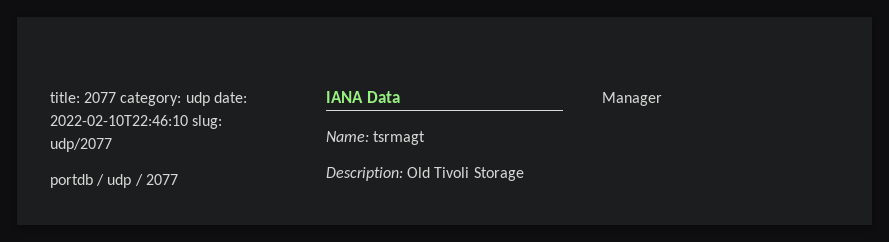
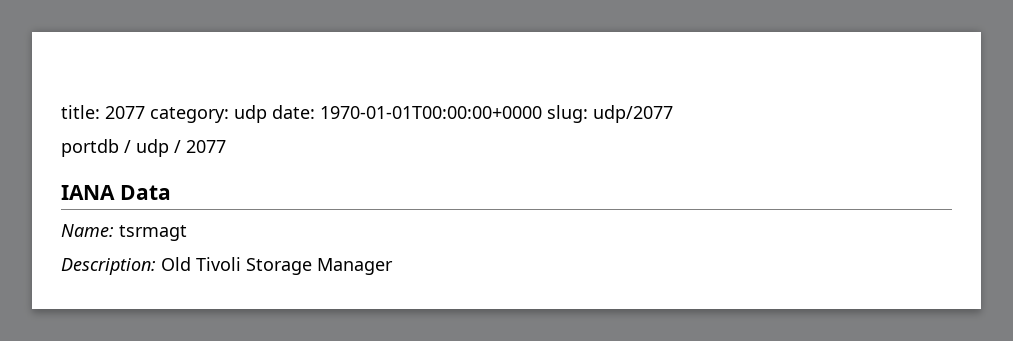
[50,115,188,126] 2022-02-10T22:46:10 -> [320,106,542,119] 1970-01-01T00:00:00+0000

